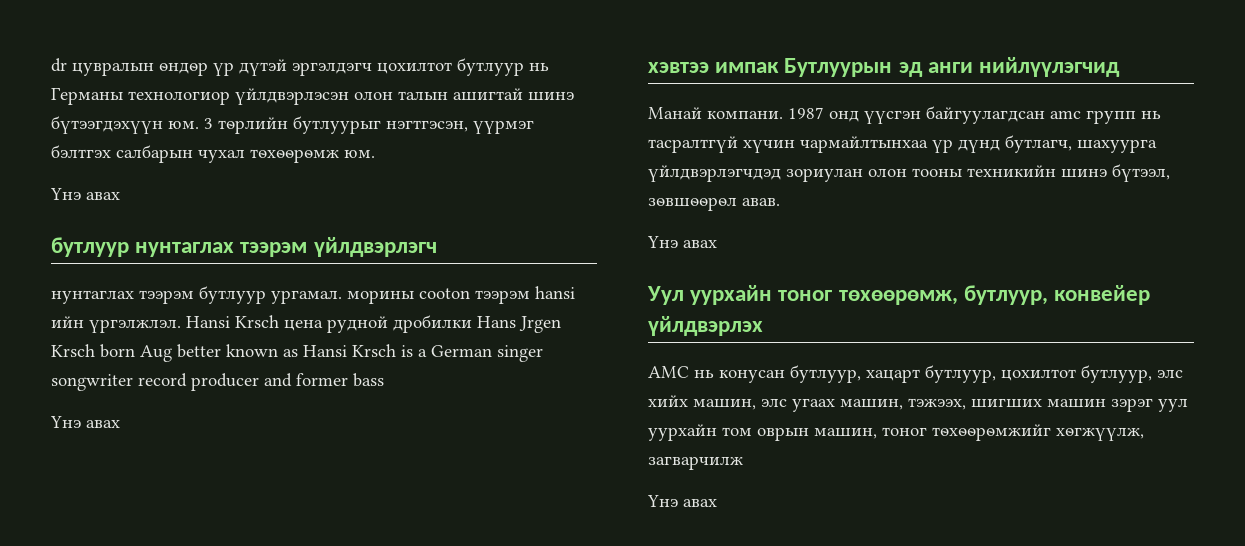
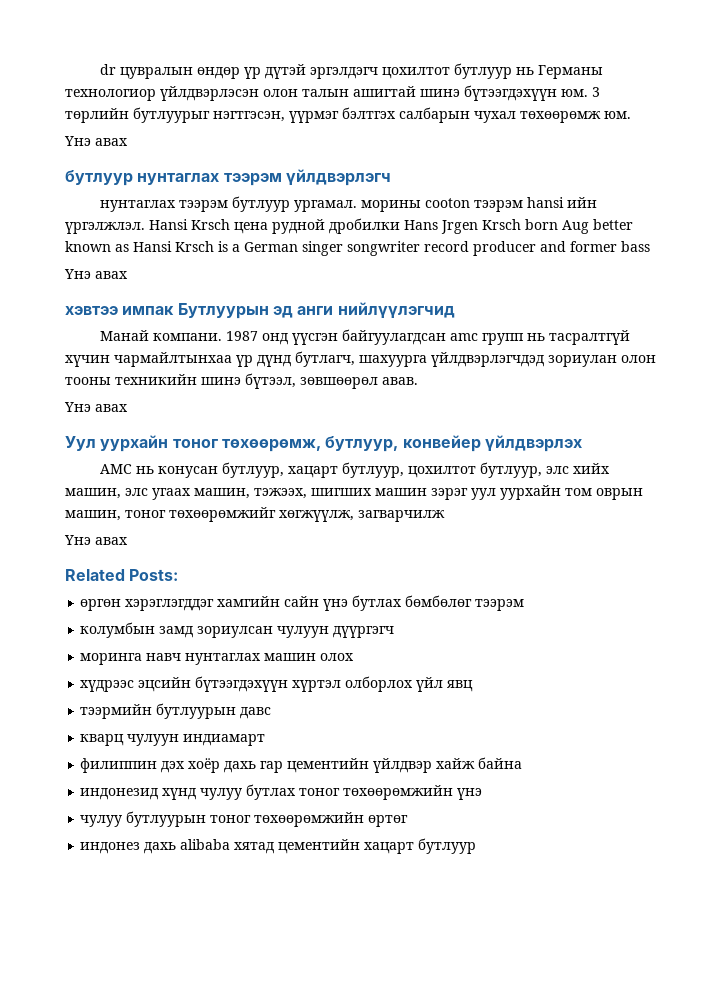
(717, 503) none -> [65,569,179,581] [80,595,525,611] [80,622,395,638] [80,653,355,665] [80,676,474,692] [80,703,272,719] [80,734,266,746] [80,757,523,773] [80,784,483,800] [80,811,409,827] [80,838,477,854] // Related Posts: // өргөн хэрэглэгддэг хамгийн сайн үнэ бутлах бөмбөлөг тээрэм // колумбын замд зориулсан чулуун дүүргэгч // моринга навч нунтаглах машин олох // хүдрээс эцсийн бүтээгдэхүүн хүртэл олборлох үйл явц // тээрмийн бутлуурын давс // кварц чулуун индиамарт // филиппин дэх хоёр дахь гар цементийн үйлдвэр хайж байна // индонезид хүнд чулуу бутлах тоног төхөөрөмжийн үнэ // чулуу бутлуурын тоног төхөөрөмжийн өртөг // индонез дахь alibaba хятад цементийн хацарт бутлуур

